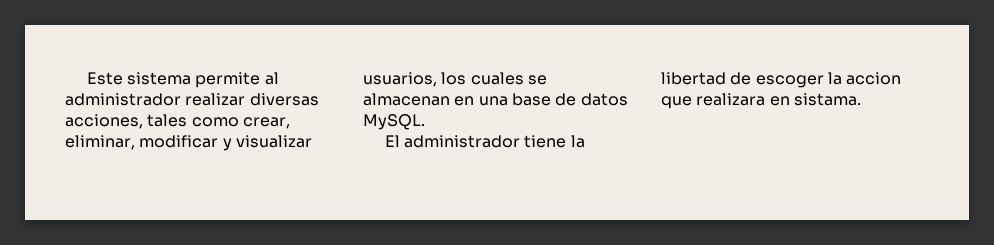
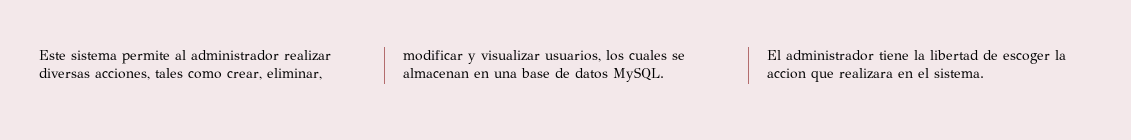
[793,93,861,106] sistama. -> [918,68,984,78] el sistema.

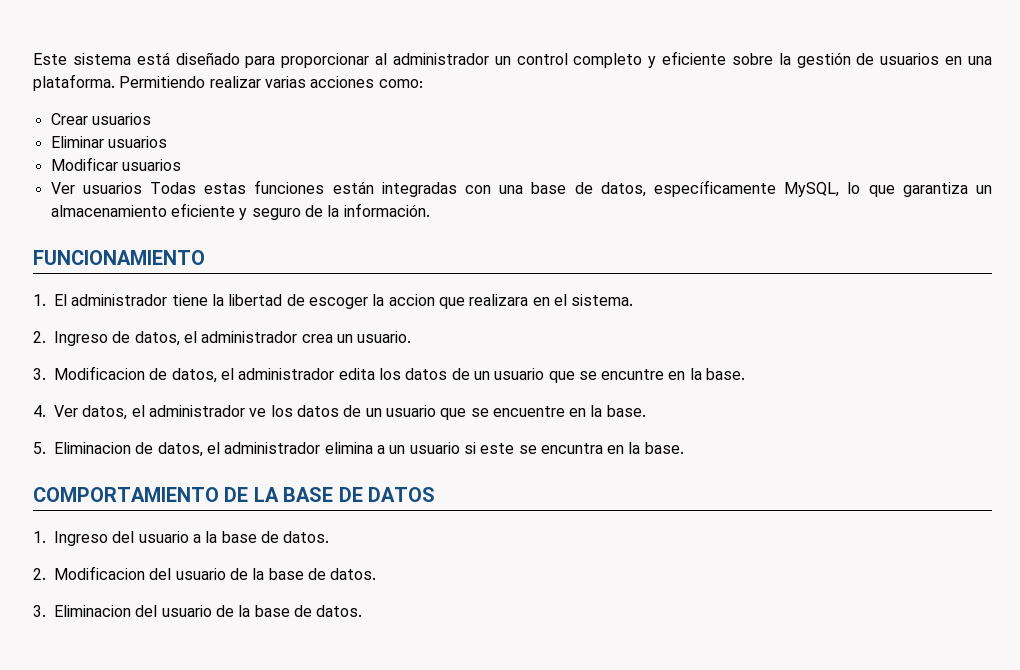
[122,50,331,64] [39,68,322,80] [403,50,685,64] [403,67,664,82] permite al administrador realizar diversas acciones, tales como crear, eliminar, modificar y visualizar usuarios, los cuales se almacenan en una base de datos MySQL. // -> [136,51,993,68] [33,74,423,91] [50,113,151,125] [50,136,167,148] [50,157,181,171] [50,180,993,197] [50,203,430,220] [33,250,205,265] [33,294,46,306] está diseñado para proporcionar al administrador un control completo y eficiente sobre la gestión de usuarios en una plataforma. Permitiendo realizar varias acciones como: // Crear usuarios // Eliminar usuarios // Modificar usuarios // Ver usuarios Todas estas funciones están integradas con una base de datos, específicamente MySQL, lo que garantiza un almacenamiento eficiente y seguro de la información. // FUNCIONAMIENTO // 1.
(984, 73) none -> [33,331,412,346] [33,366,746,383] [33,405,646,420] [33,442,684,457] [33,487,435,502] [33,531,330,546] [33,566,377,580] [33,605,363,617] // 2. Ingreso de datos, el administrador crea un usuario. // 3. Modificacion de datos, el administrador edita los datos de un usuario que se encuntre en la base. // 4. Ver datos, el administrador ve los datos de un usuario que se encuentre en la base. // 5. Eliminacion de datos, el administrador elimina a un usuario si este se encuntra en la base. // COMPORTAMIENTO DE LA BASE DE DATOS // 1. Ingreso del usuario a la base de datos. // 2. Modificacion del usuario de la base de datos. // 3. Eliminacion del usuario de la base de datos.

